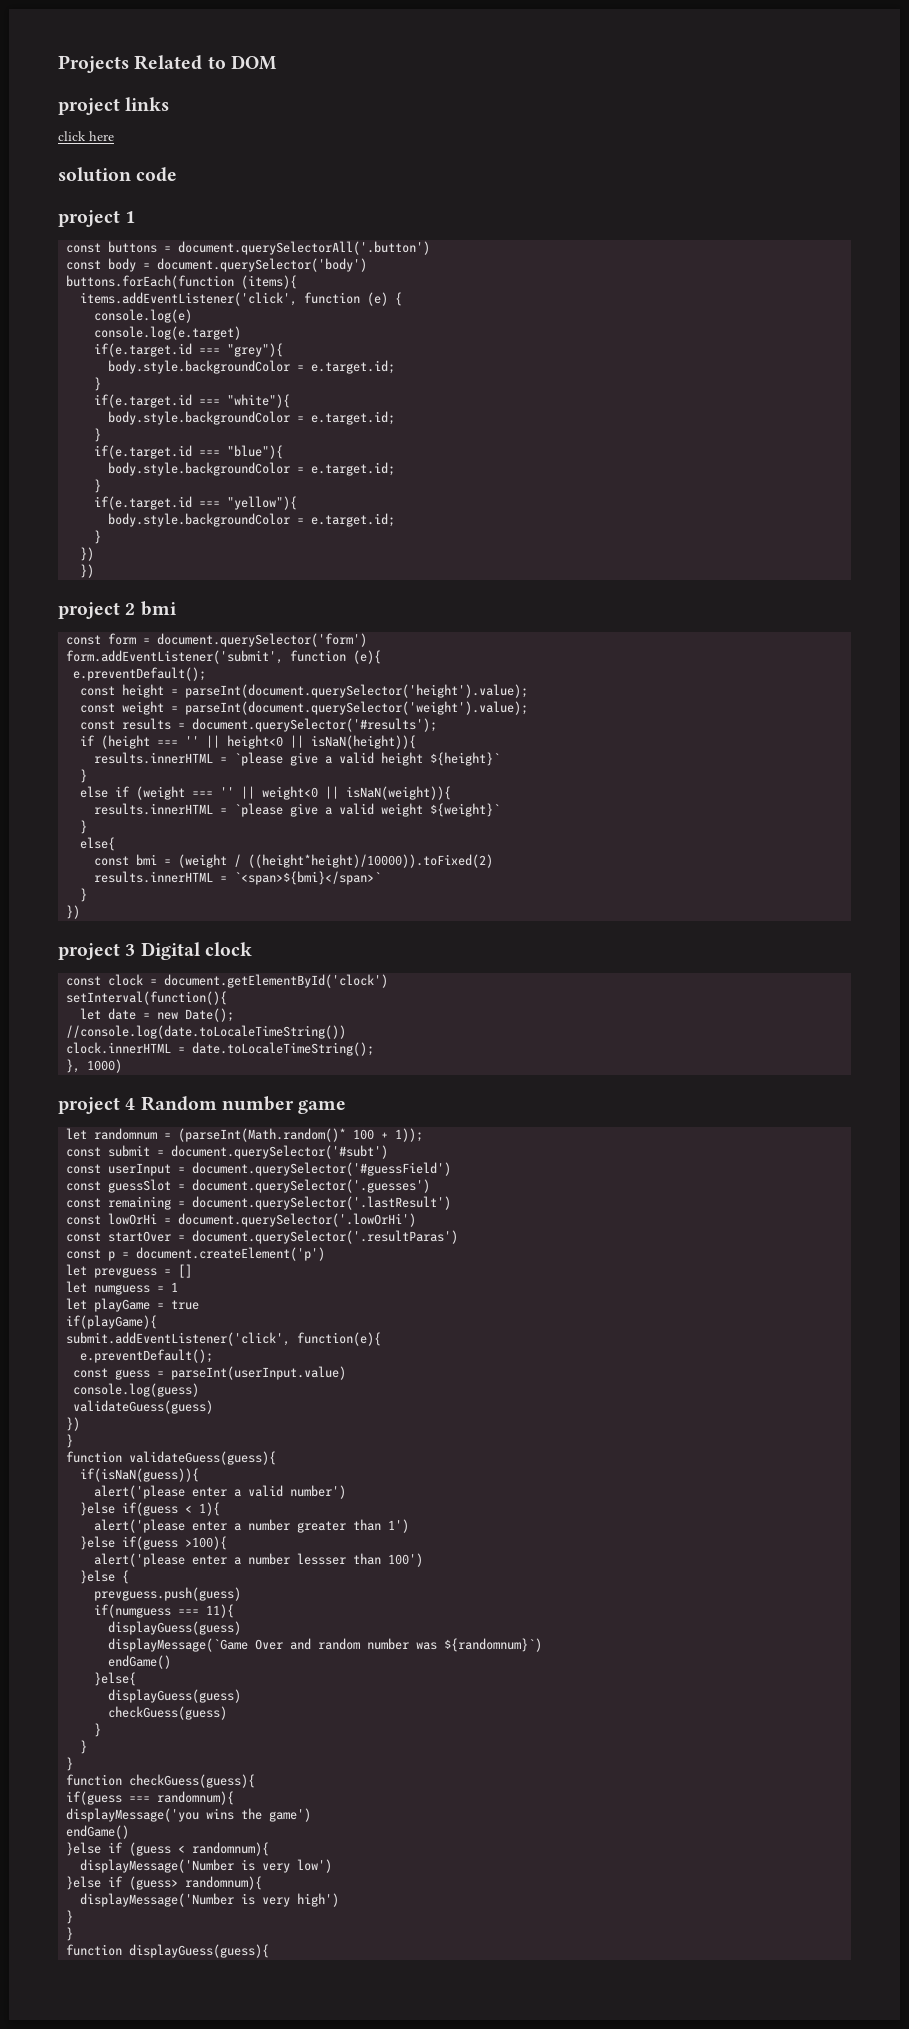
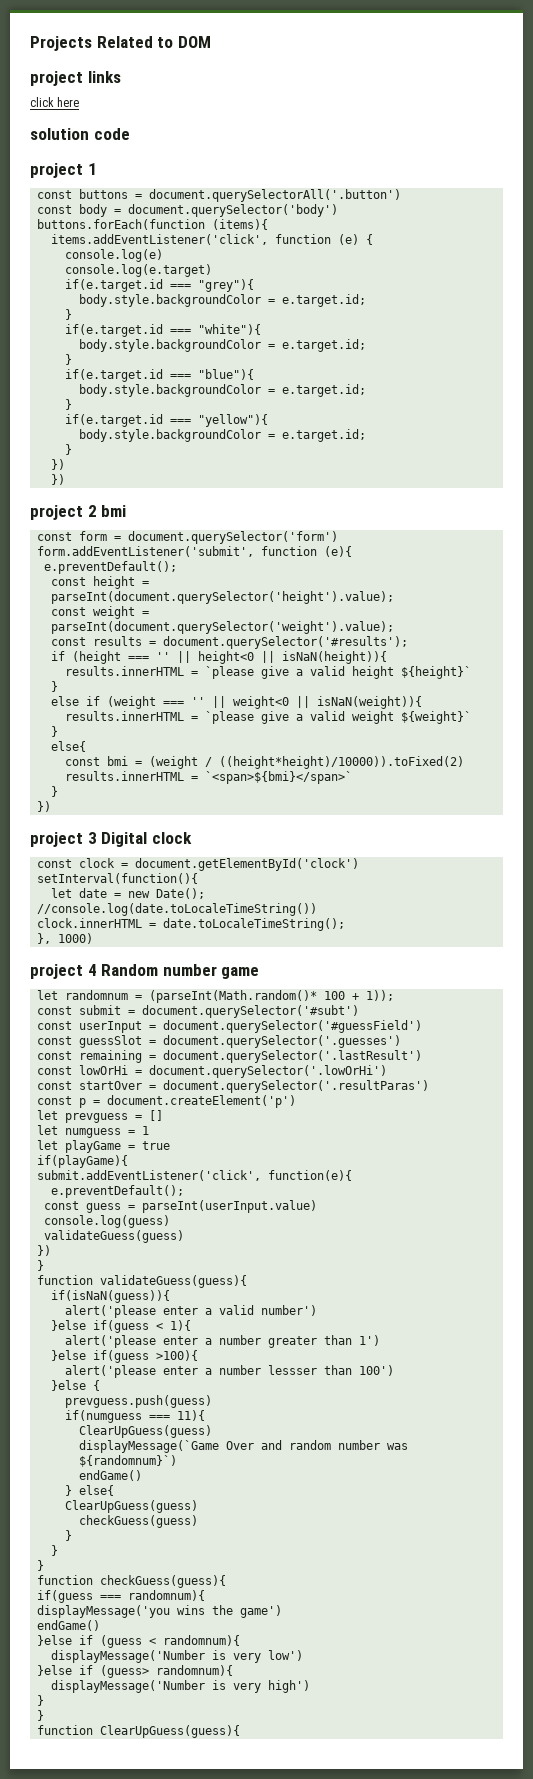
[108,1621,242,1635] displayGuess(guess) -> [79,1425,213,1438] ClearUpGuess(guess)
[94,1672,137,1686] [108,1689,242,1703] }else{ // displayGuess(guess) -> [65,1485,115,1496] [65,1500,199,1513] } else{ // ClearUpGuess(guess)
[129,1944,270,1958] displayGuess(guess){ -> [100,1725,241,1738] ClearUpGuess(guess){

